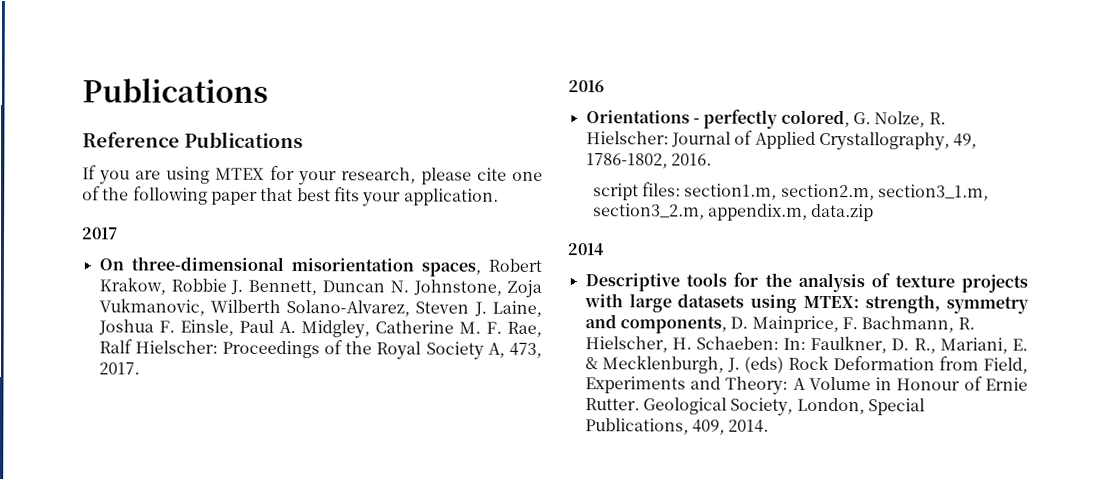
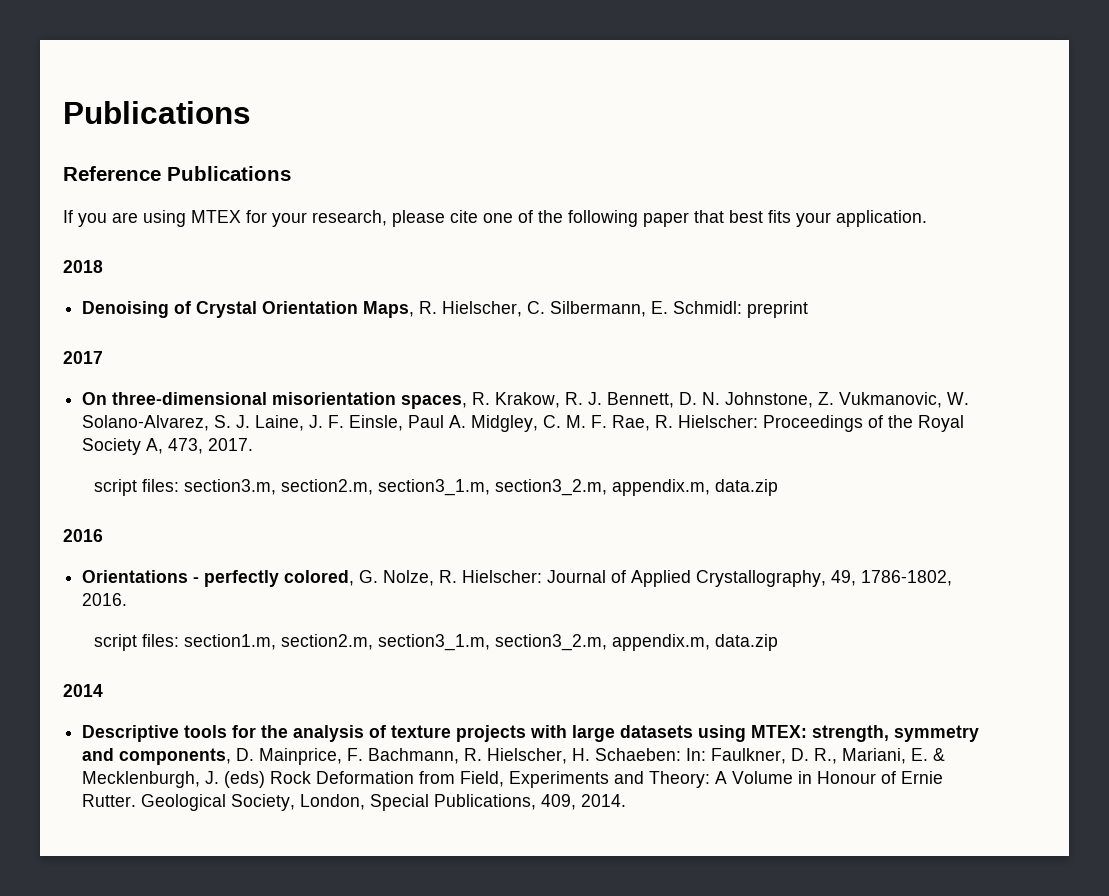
(499, 197) none -> [63,260,103,273] [82,301,809,318] // 2018 // Denoising of Crystal Orientation Maps, R. Hielscher, C. Silbermann, E. Schmidl: preprint
[488,258,542,272] [98,277,227,295] Robert Krakow, Robbie -> [472,392,584,408] R. Krakow, R.
[322,280,386,293] Duncan -> [679,392,698,405] D.
[507,279,542,298] [98,298,470,317] Zoja Vukmanovic, Wilberth Solano-Alvarez, Steven -> [818,392,970,408] [82,415,232,431] Z. Vukmanovic, W. Solano-Alvarez, S.
[97,319,154,336] Joshua -> [309,415,324,428] J.
[374,320,454,334] Catherine -> [543,415,562,428] C.
[98,339,133,354] Ralf -> [655,415,674,428] R.
(140, 368) none -> [93,479,778,496] // script files: section3.m, section2.m, section3_1.m, section3_2.m, appendix.m, data.zip

